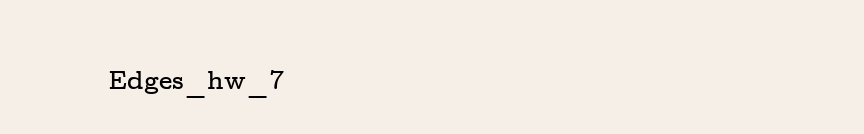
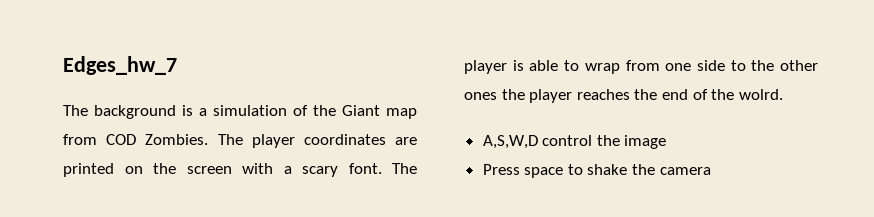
(284, 84) none -> [63,105,417,119] [63,134,417,148] [63,163,417,177] [464,60,818,74] [464,89,783,103] [482,135,667,149] [482,164,711,178] // The background is a simulation of the Giant map from COD Zombies. The player coordinates are printed on the screen with a scary font. The player is able to wrap from one side to the other ones the player reaches the end of the wolrd. // A,S,W,D control the image // Press space to shake the camera

